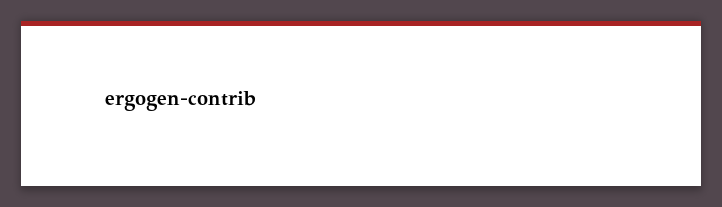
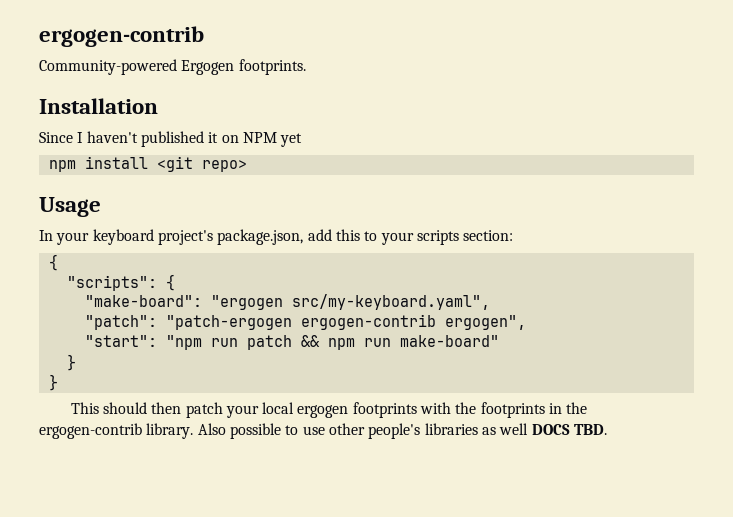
[105,91,256,111] ergogen-contrib -> [39,26,204,47] [39,59,306,75] [39,98,158,114] [39,131,303,147] [48,156,247,172] [39,197,101,217] [39,229,514,245] [48,254,58,271] [66,274,175,291] [84,294,490,310] [84,314,526,330] [84,335,499,350] [66,354,76,371] [48,374,58,391] [70,402,588,418] [39,423,607,439] ergogen-contrib // Community-powered Ergogen footprints. // Installation // Since I haven't published it on NPM yet // npm install <git repo> // Usage // In your keyboard project's package.json, add this to your scripts section: // { // "scripts": { // "make-board": "ergogen src/my-keyboard.yaml", // "patch": "patch-ergogen ergogen-contrib ergogen", // "start": "npm run patch && npm run make-board" // } // } // This should then patch your local ergogen footprints with the footprints in the ergogen-contrib library. Also possible to use other people's libraries as well DOCS TBD.

